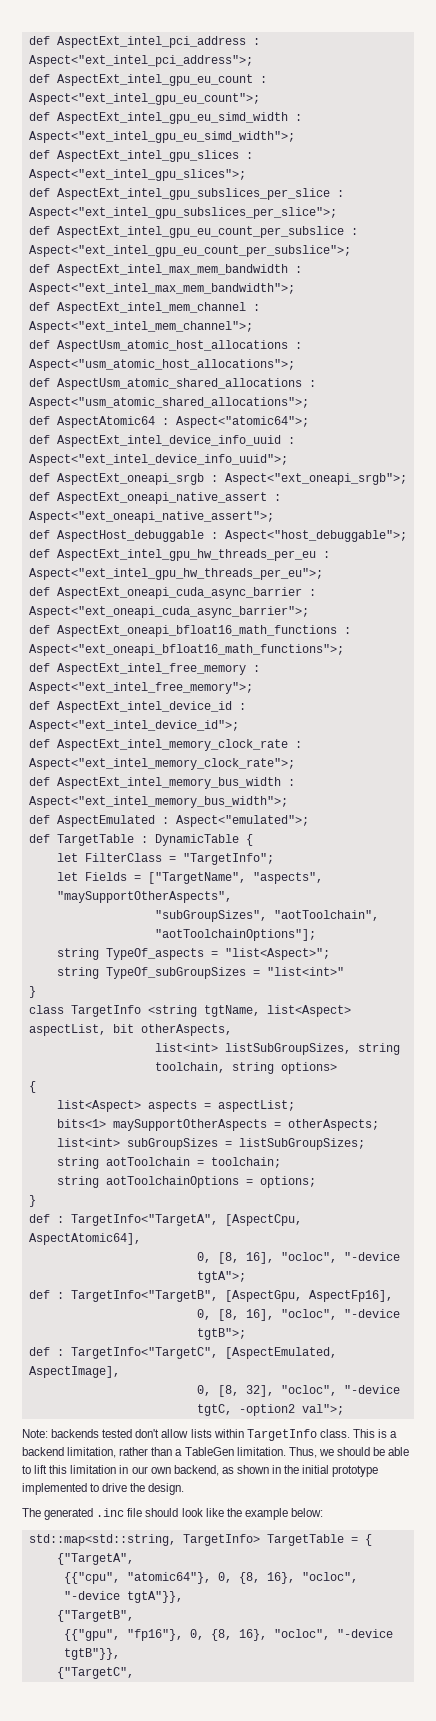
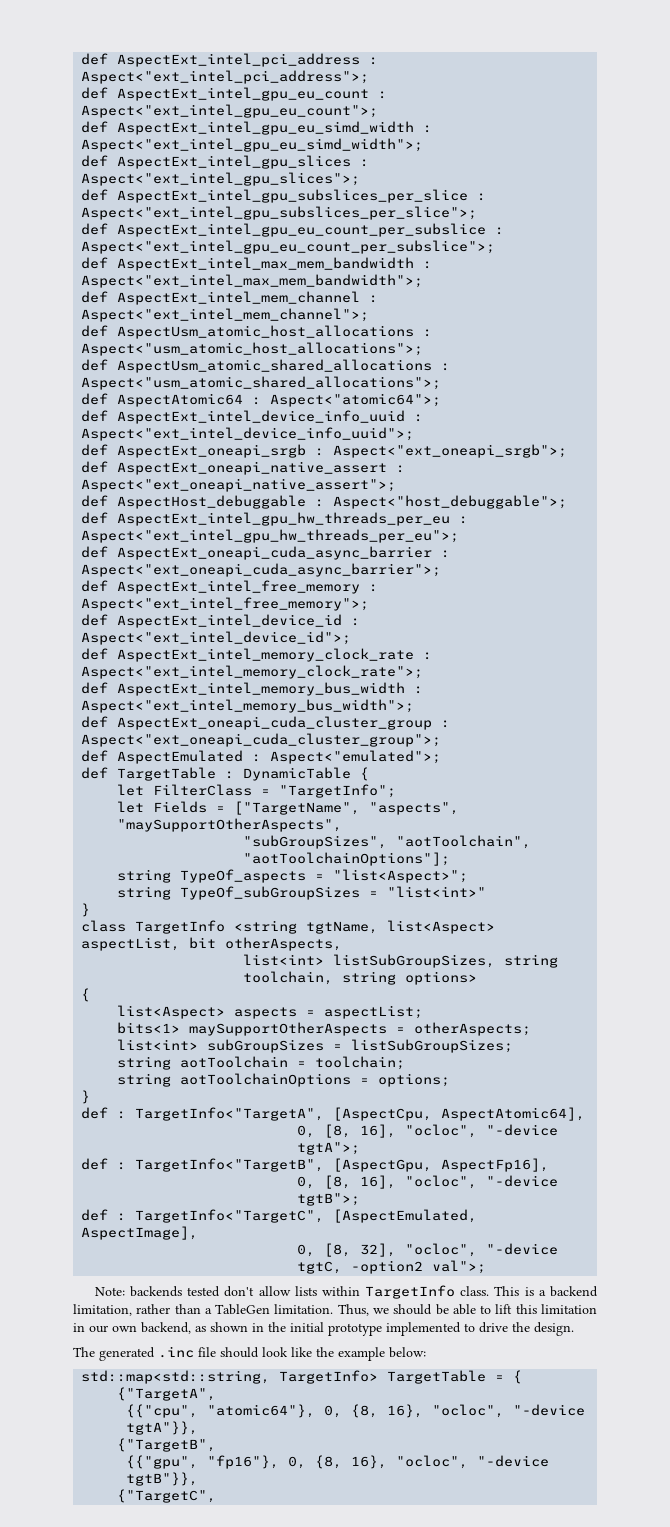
[28,625,351,637] [28,644,344,656] // def AspectExt_oneapi_bfloat16_math_functions : Aspect<"ext_oneapi_bfloat16_math_functions">; -> (442, 570) none
(288, 802) none -> [81,716,451,730] [81,733,442,747] // def AspectExt_oneapi_cuda_cluster_group : Aspect<"ext_oneapi_cuda_cluster_group">;

